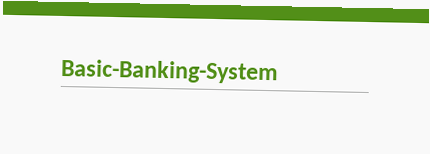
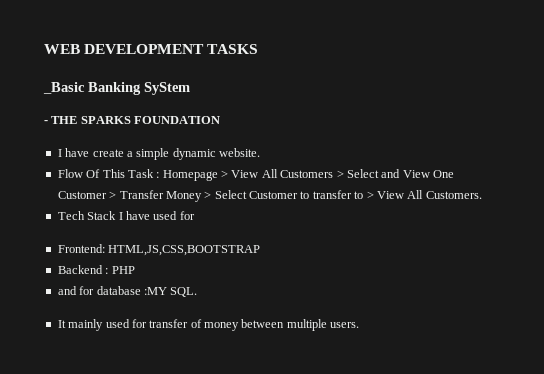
[60,58,279,85] Basic-Banking-System -> [44,44,259,54] [43,82,190,95] [44,116,221,124] [57,148,260,160] [57,169,454,181] [57,190,482,202] [57,211,195,220] [57,244,261,256] [57,265,135,274] [57,286,198,297] [57,319,360,331] WEB DEVELOPMENT TASKS // _Basic Banking SyStem // - THE SPARKS FOUNDATION // I have create a simple dynamic website. // Flow Of This Task : Homepage > View All Customers > Select and View One Customer > Transfer Money > Select Customer to transfer to > View All Customers. // Tech Stack I have used for // Frontend: HTML,JS,CSS,BOOTSTRAP // Backend : PHP // and for database :MY SQL. // It mainly used for transfer of money between multiple users.

